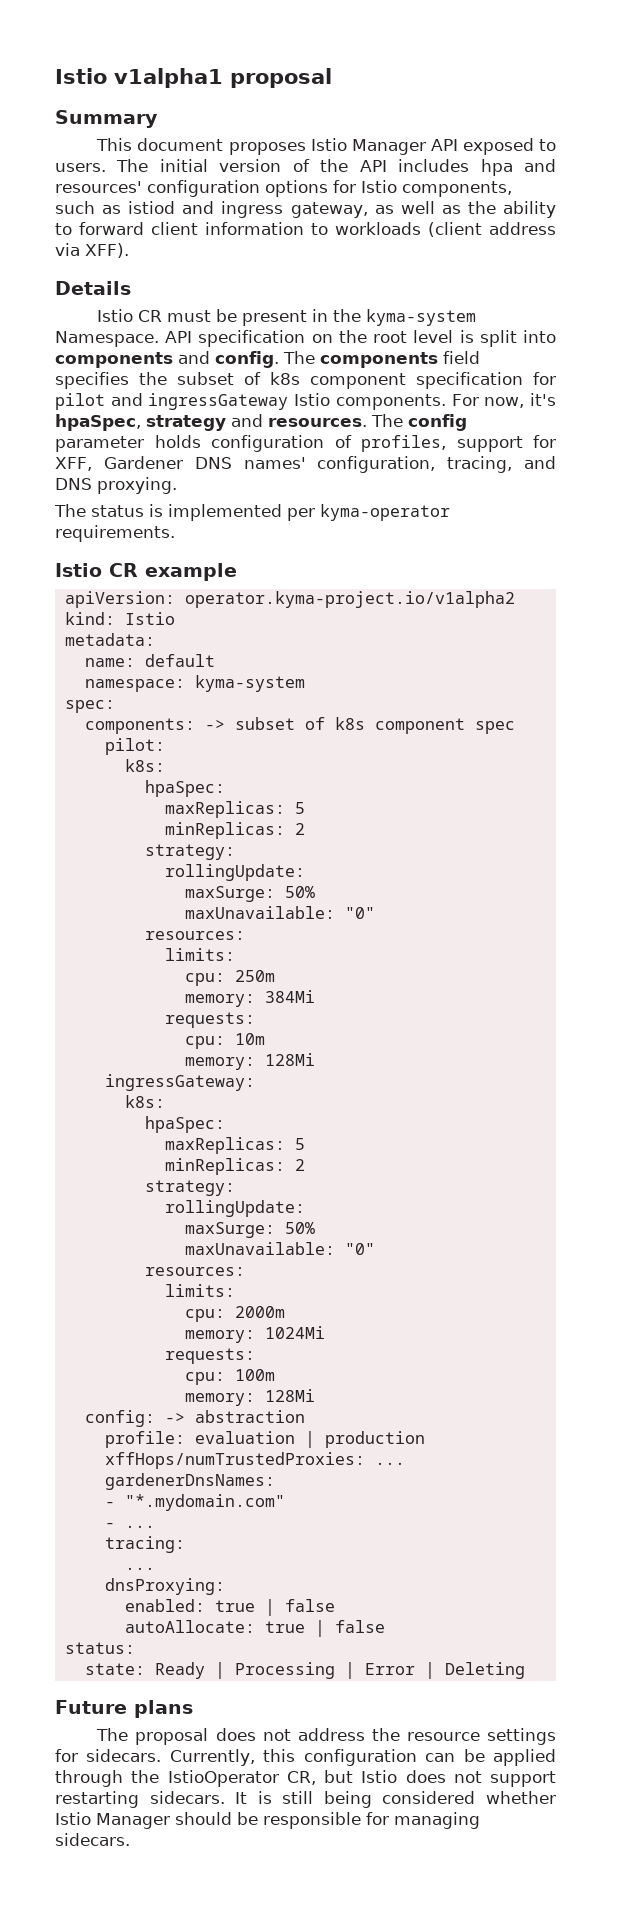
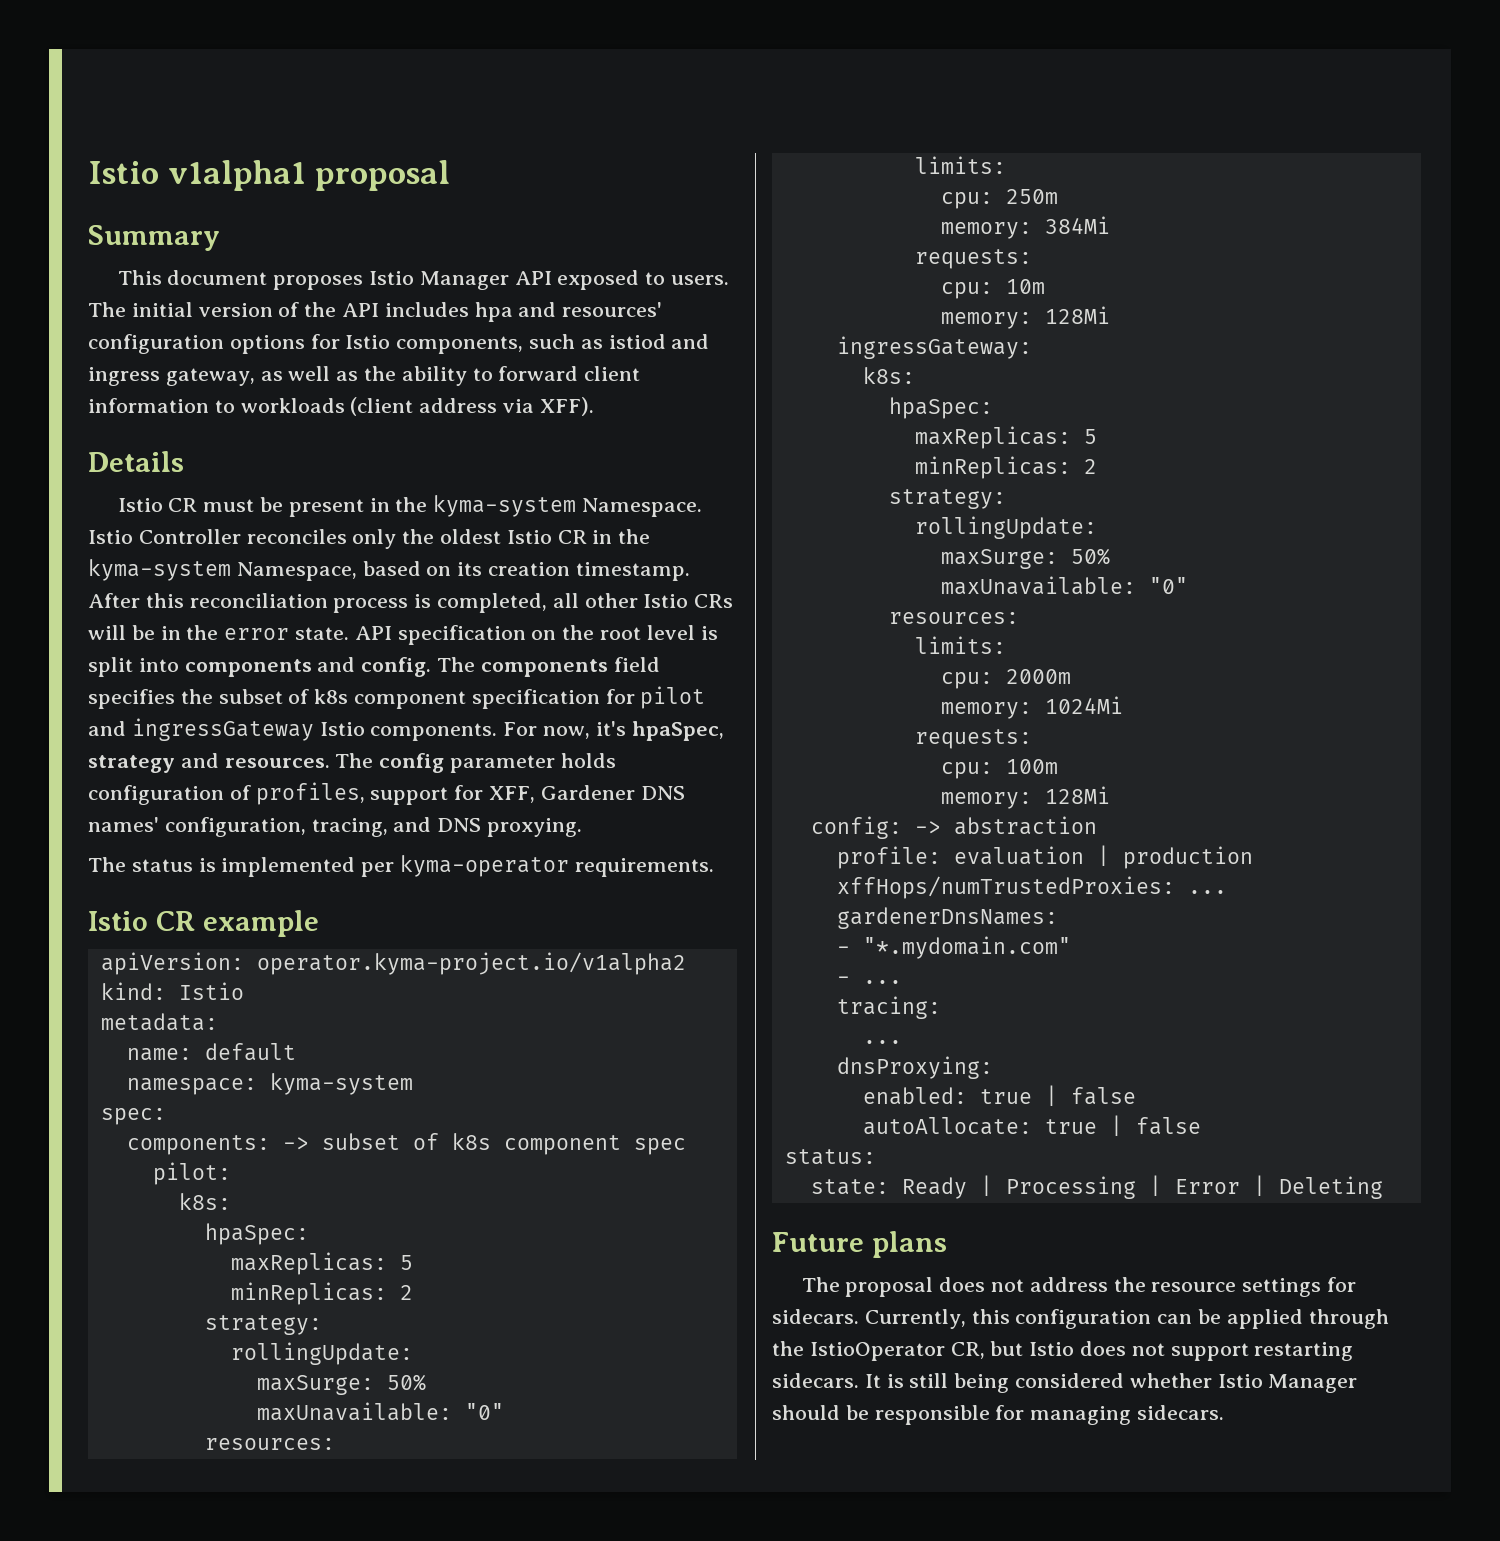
(159, 339) none -> [88,529,651,549] [88,559,690,581] [88,593,734,613] [88,625,350,640] Istio Controller reconciles only the oldest Istio CR in the kyma-system Namespace, based on its creation timestamp. After this reconciliation process is completed, all other Istio CRs will be in the error state.

